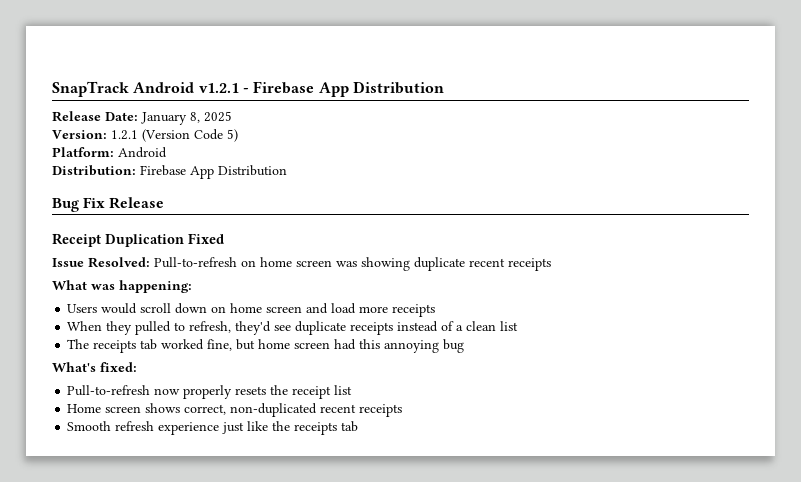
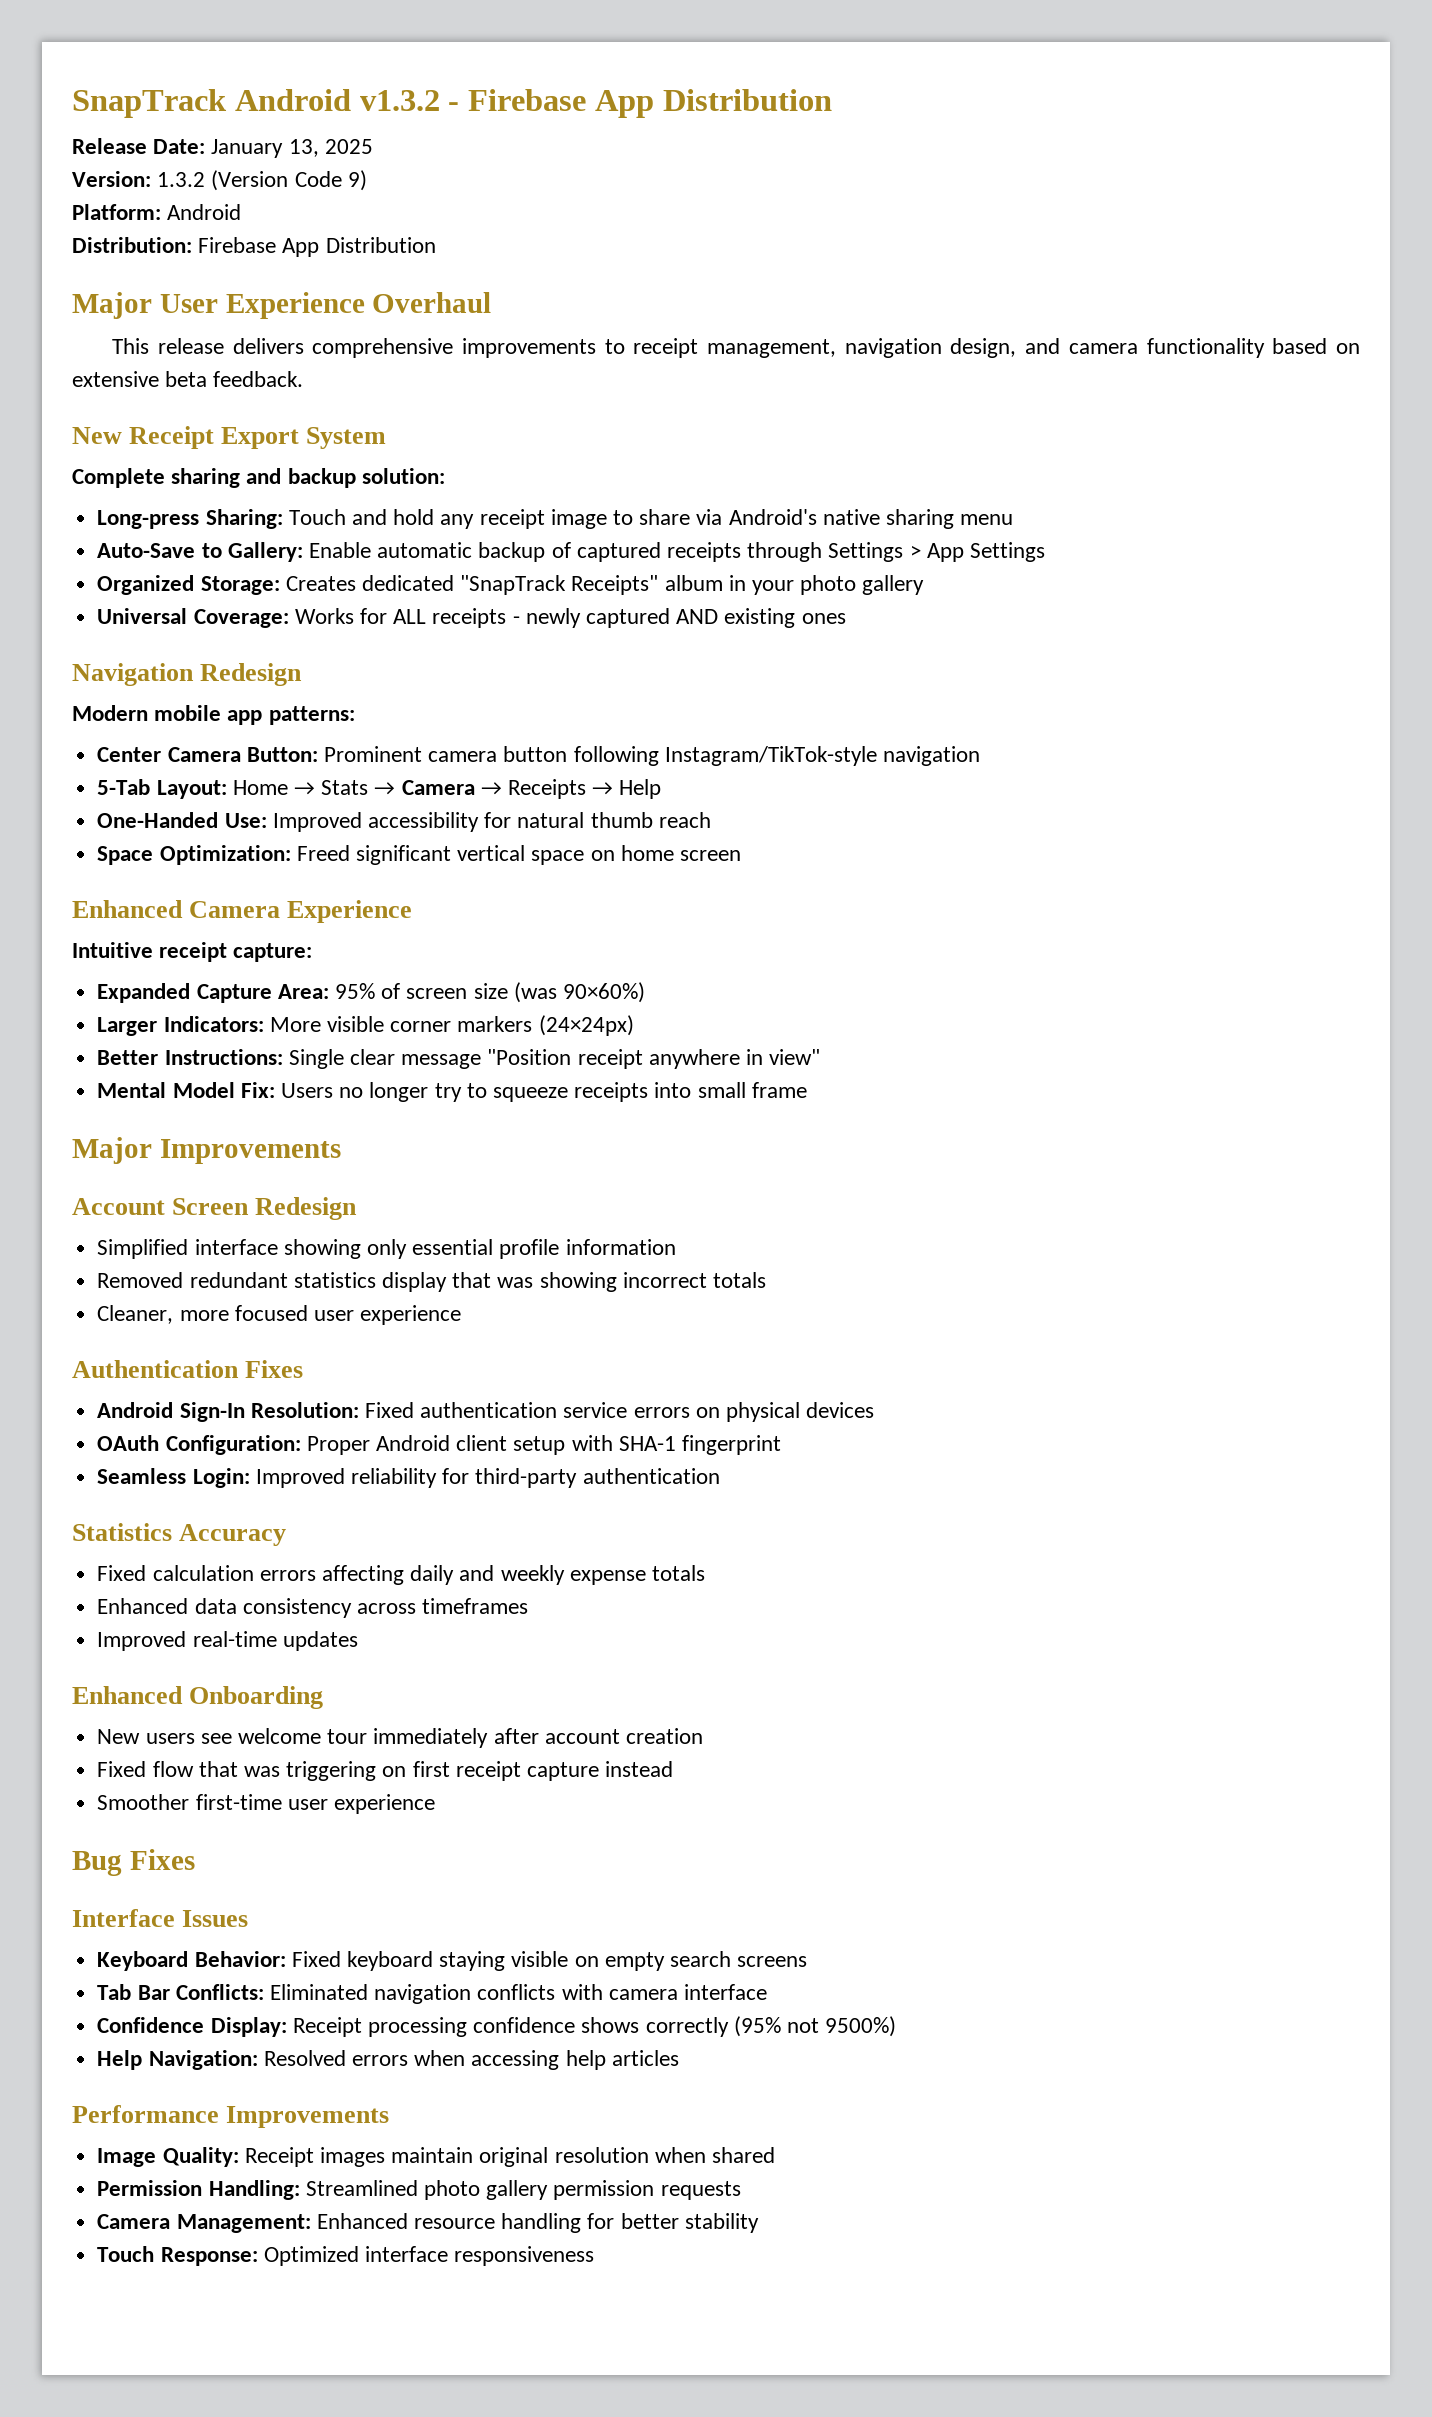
[198,83,239,93] v1.2.1 -> [359,90,440,111] v1.3.2
[190,112,200,123] 8, -> [288,139,319,157] 13,
[111,130,138,140] 1.2.1 -> [157,172,206,187] 1.3.2
[227,129,238,142] 5) -> [347,170,367,191] 9)
[52,197,165,212] [52,233,224,247] [52,257,551,271] [52,280,192,293] [67,303,436,317] [67,321,519,335] [67,339,465,353] [52,362,137,372] [67,385,353,399] [67,403,403,417] [67,421,359,435] Bug Fix Release // Receipt Duplication Fixed // Issue Resolved: Pull-to-refresh on home screen was showing duplicate recent receipts // What was happening: // Users would scroll down on home screen and load more receipts // When they pulled to refresh, they'd see duplicate receipts instead of a clean list // The receipts tab worked fine, but home screen had this annoying bug // What's fixed: // Pull-to-refresh now properly resets the receipt list // Home screen shows correct, non-duplicated recent receipts // Smooth refresh experience just like the receipts tab -> [72,292,492,319] [112,338,1360,358] [72,371,304,387] [72,426,387,449] [72,468,445,488] [97,509,1014,529] [97,542,1046,562] [97,575,925,595] [97,608,846,628] [72,663,303,686] [72,705,355,725] [97,746,980,766] [97,779,662,799] [97,812,711,832] [97,845,741,865] [72,900,413,923] [72,942,313,962] [97,982,645,1003] [97,1015,634,1036] [97,1049,821,1069] [97,1082,807,1102] [72,1137,341,1164] [72,1197,358,1220] [97,1239,676,1259] [97,1272,766,1292] [97,1305,462,1325] [72,1360,304,1378] [97,1402,875,1422] [97,1435,781,1455] [97,1468,720,1488] [72,1523,287,1546] [97,1565,705,1585] [97,1598,529,1618] [97,1631,358,1651] [72,1686,324,1709] [97,1728,703,1748] [97,1761,674,1781] [97,1794,435,1814] [72,1849,195,1876] [72,1909,249,1927] [97,1951,808,1971] [97,1984,767,2004] [97,2016,897,2037] [97,2050,679,2070] [72,2105,390,2128] [97,2147,775,2167] [97,2180,741,2200] [97,2213,759,2233] [97,2246,595,2266] Major User Experience Overhaul // This release delivers comprehensive improvements to receipt management, navigation design, and camera functionality based on extensive beta feedback. // New Receipt Export System // Complete sharing and backup solution: // Long-press Sharing: Touch and hold any receipt image to share via Android's native sharing menu // Auto-Save to Gallery: Enable automatic backup of captured receipts through Settings > App Settings // Organized Storage: Creates dedicated "SnapTrack Receipts" album in your photo gallery // Universal Coverage: Works for ALL receipts - newly captured AND existing ones // Navigation Redesign // Modern mobile app patterns: // Center Camera Button: Prominent camera button following Instagram/TikTok-style navigation // 5-Tab Layout: Home → Stats → Camera → Receipts → Help // One-Handed Use: Improved accessibility for natural thumb reach // Space Optimization: Freed significant vertical space on home screen // Enhanced Camera Experience // Intuitive receipt capture: // Expanded Capture Area: 95% of screen size (was 90×60%) // Larger Indicators: More visible corner markers (24×24px) // Better Instructions: Single clear message "Position receipt anywhere in view" // Mental Model Fix: Users no longer try to squeeze receipts into small frame // Major Improvements // Account Screen Redesign // Simplified interface showing only essential profile information // Removed redundant statistics display that was showing incorrect totals // Cleaner, more focused user experience // Authentication Fixes // Android Sign-In Resolution: Fixed authentication service errors on physical devices // OAuth Configuration: Proper Android client setup with SHA-1 fingerprint // Seamless Login: Improved reliability for third-party authentication // Statistics Accuracy // Fixed calculation errors affecting daily and weekly expense totals // Enhanced data consistency across timeframes // Improved real-time updates // Enhanced Onboarding // New users see welcome tour immediately after account creation // Fixed flow that was triggering on first receipt capture instead // Smoother first-time user experience // Bug Fixes // Interface Issues // Keyboard Behavior: Fixed keyboard staying visible on empty search screens // Tab Bar Conflicts: Eliminated navigation conflicts with camera interface // Confidence Display: Receipt processing confidence shows correctly (95% not 9500%) // Help Navigation: Resolved errors when accessing help articles // Performance Improvements // Image Quality: Receipt images maintain original resolution when shared // Permission Handling: Streamlined photo gallery permission requests // Camera Management: Enhanced resource handling for better stability // Touch Response: Optimized interface responsiveness

